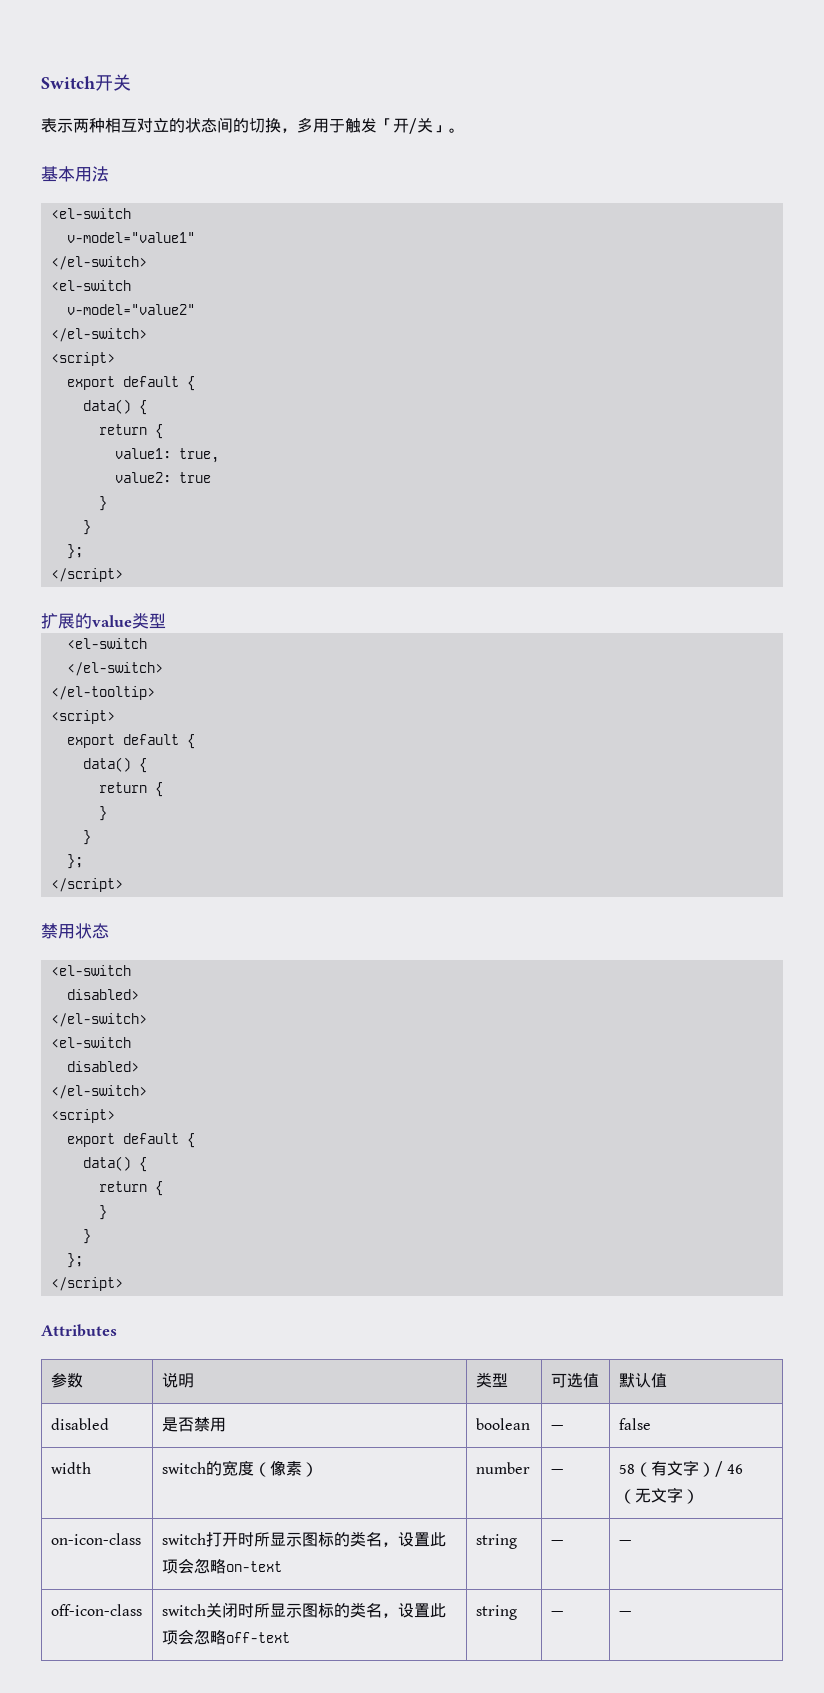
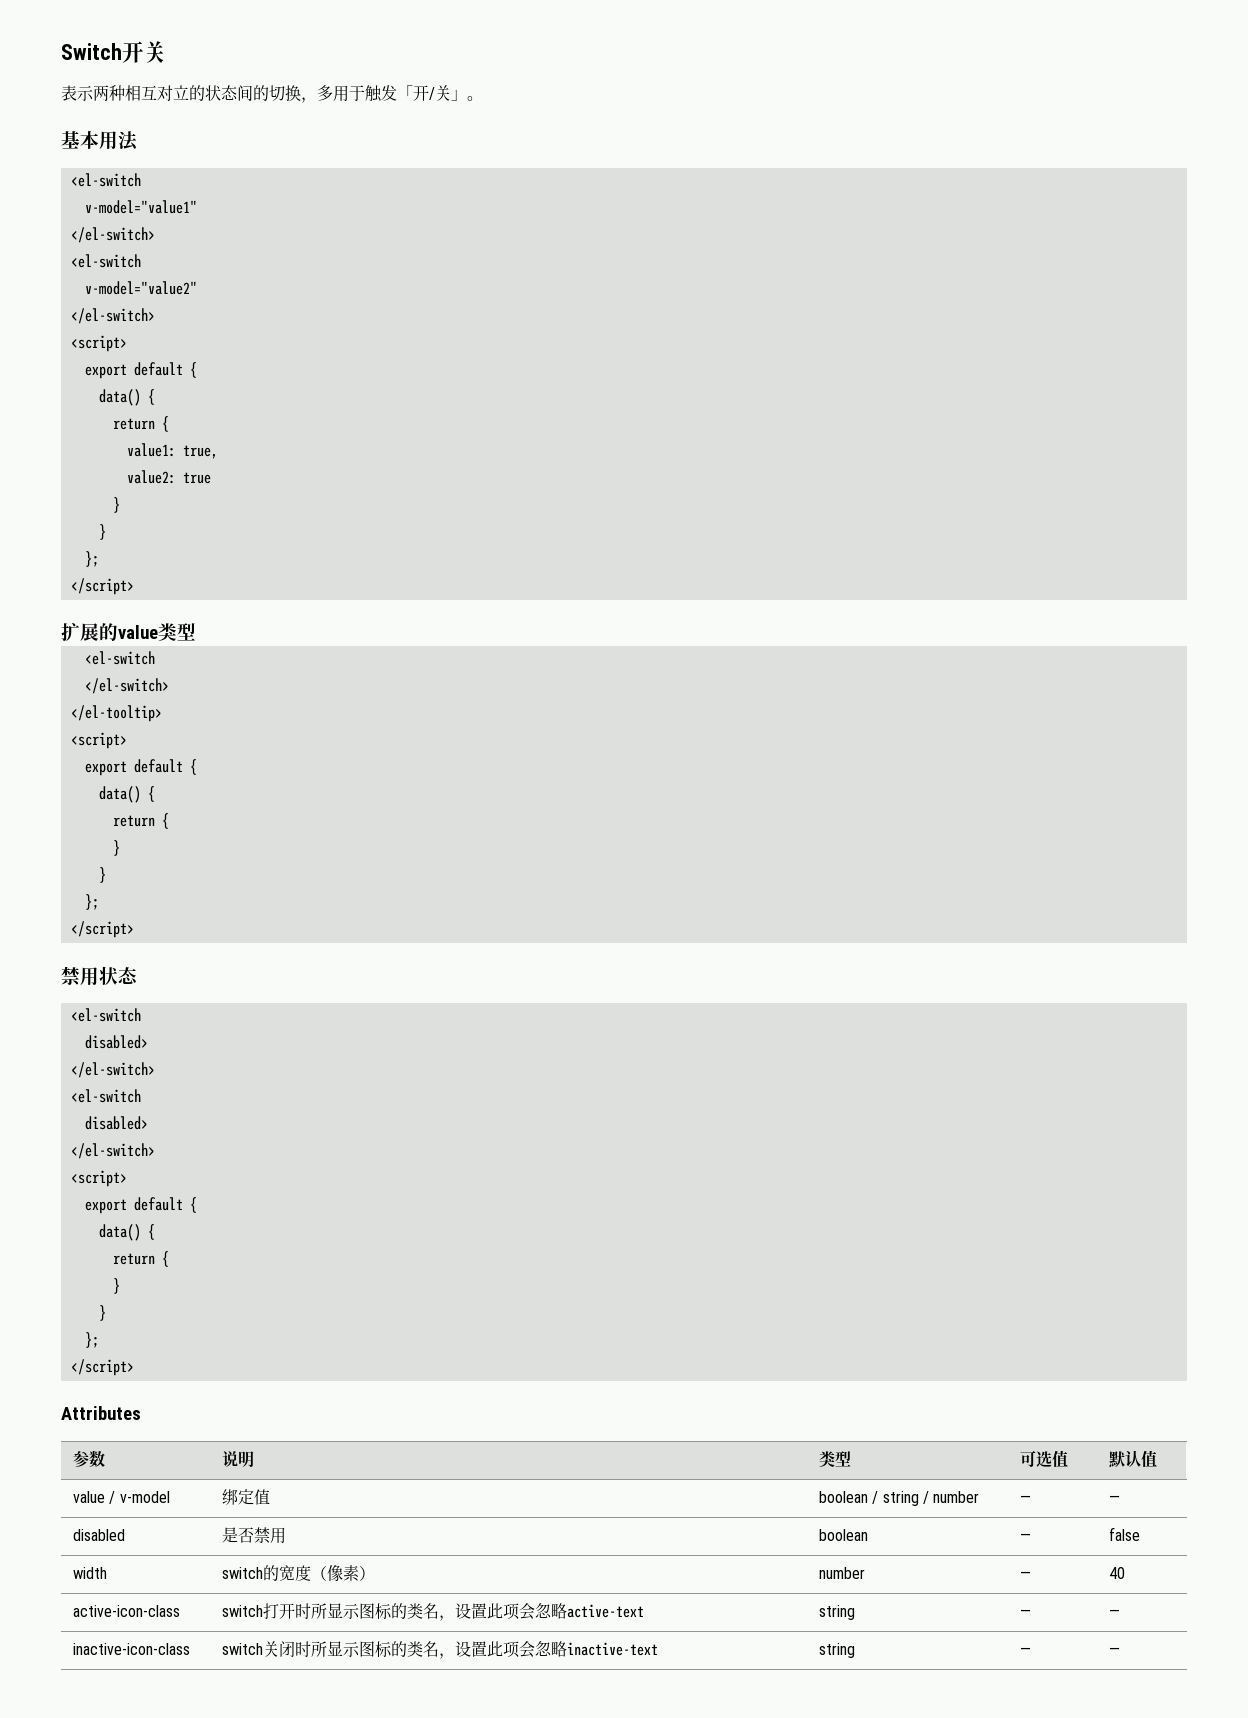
(667, 1380) none -> [73,1491,170,1504] [222,1489,271,1505] [819,1491,980,1506] [1020,1495,1032,1503] [1109,1495,1121,1503] // value / v-model | 绑定值 | boolean / string / number | — | —
[618,1460,744,1477] [618,1487,699,1504] [50,1533,141,1545] 58（有文字）/ 46（无文字） // on-icon-class -> [1109,1567,1126,1579] [73,1605,181,1617] 40 // active-icon-class
[225,1561,282,1572] on-text -> [567,1604,645,1618] active-text
[50,1604,142,1616] off-icon-class -> [73,1643,191,1655] inactive-icon-class
[225,1632,290,1643] off-text -> [567,1642,659,1656] inactive-text

